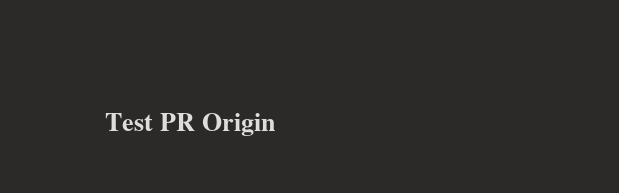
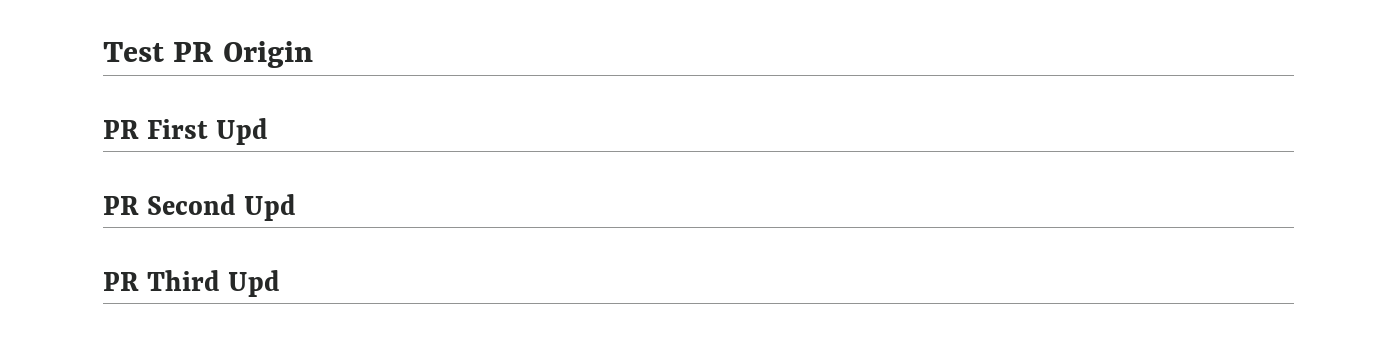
(276, 124) none -> [103,118,269,145] [103,194,297,221] [103,270,281,297] // PR First Upd // PR Second Upd // PR Third Upd

